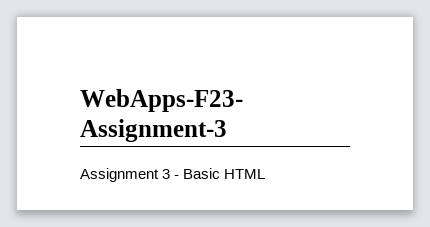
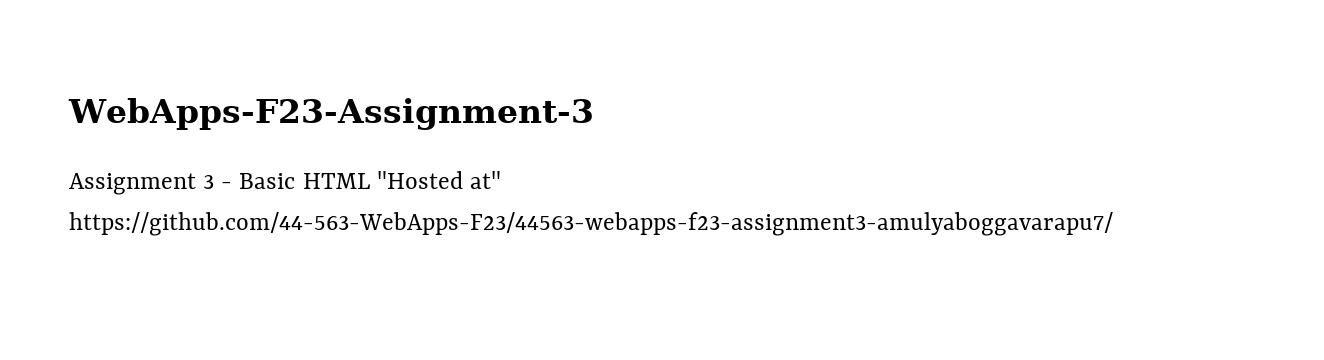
(266, 174) none -> [376,171,501,189] [69,212,1113,236] "Hosted at" https://github.com/44-563-WebApps-F23/44563-webapps-f23-assignment3-amulyaboggavarapu7/

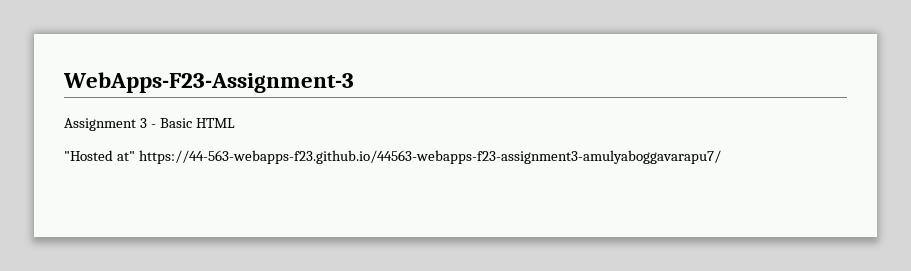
(370, 181) none -> (235, 123) //
[69,212,1113,236] https://github.com/44-563-WebApps-F23/44563-webapps-f23-assignment3-amulyaboggavarapu7/ -> [138,150,721,164] https://44-563-webapps-f23.github.io/44563-webapps-f23-assignment3-amulyaboggavarapu7/

